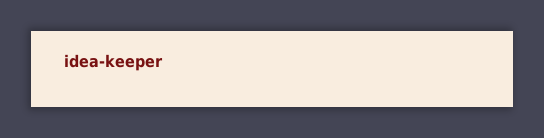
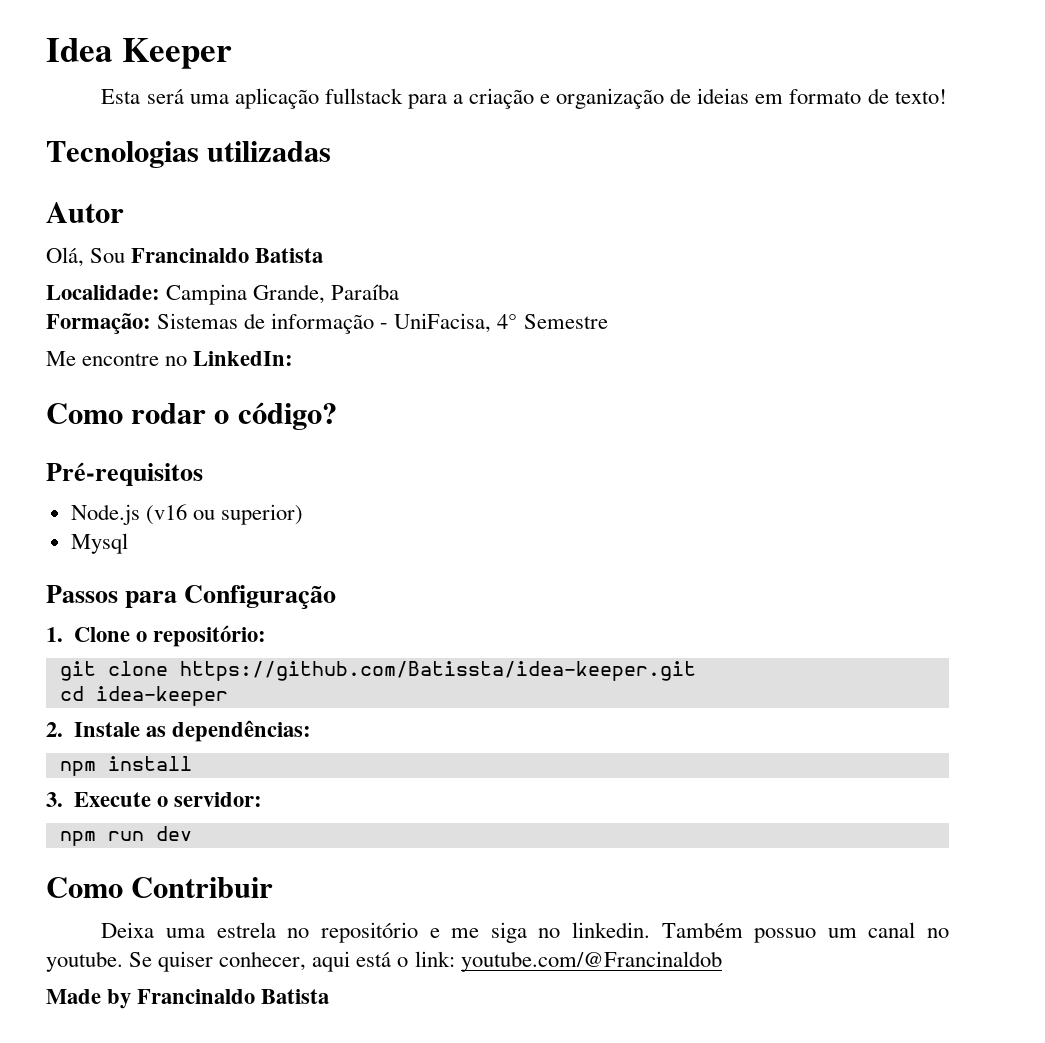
[64,54,163,71] idea-keeper -> [46,38,233,69] [101,88,947,109] [46,141,332,168] [46,202,124,223] [46,247,324,267] [46,284,400,305] [46,313,608,334] [46,351,294,366] [46,402,337,430] [46,462,203,486] [70,504,303,525] [70,533,128,554] [46,585,337,609] [46,625,267,647] [59,661,696,681] [59,686,228,706] [46,720,312,742] [59,756,192,776] [46,792,263,807] [59,826,192,846] [46,877,274,898] [101,922,949,943] [46,951,722,972] [46,989,330,1009] Idea Keeper // Esta será uma aplicação fullstack para a criação e organização de ideias em formato de texto! // Tecnologias utilizadas // Autor // Olá, Sou Francinaldo Batista // Localidade: Campina Grande, Paraíba // Formação: Sistemas de informação - UniFacisa, 4° Semestre // Me encontre no LinkedIn: // Como rodar o código? // Pré-requisitos // Node.js (v16 ou superior) // Mysql // Passos para Configuração // 1. Clone o repositório: // git clone https://github.com/Batissta/idea-keeper.git // cd idea-keeper // 2. Instale as dependências: // npm install // 3. Execute o servidor: // npm run dev // Como Contribuir // Deixa uma estrela no repositório e me siga no linkedin. Também possuo um canal no youtube. Se quiser conhecer, aqui está o link: youtube.com/@Francinaldob // Made by Francinaldo Batista

